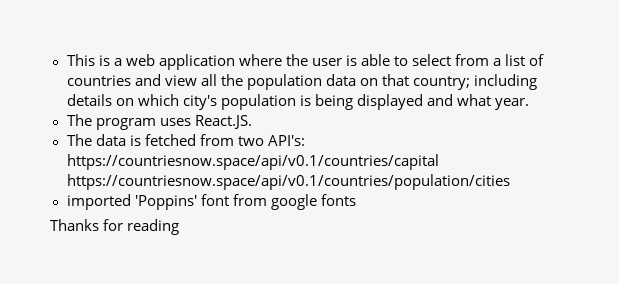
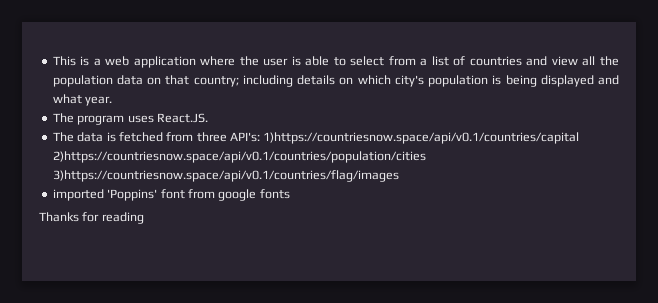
[237,135,305,146] [66,154,439,170] [66,174,510,190] two API's: https://countriesnow.space/api/v0.1/countries/capital https://countriesnow.space/api/v0.1/countries/population/cities -> [196,132,580,144] [52,151,426,163] [52,170,399,182] three API's: 1)https://countriesnow.space/api/v0.1/countries/capital 2)https://countriesnow.space/api/v0.1/countries/population/cities 3)https://countriesnow.space/api/v0.1/countries/flag/images

